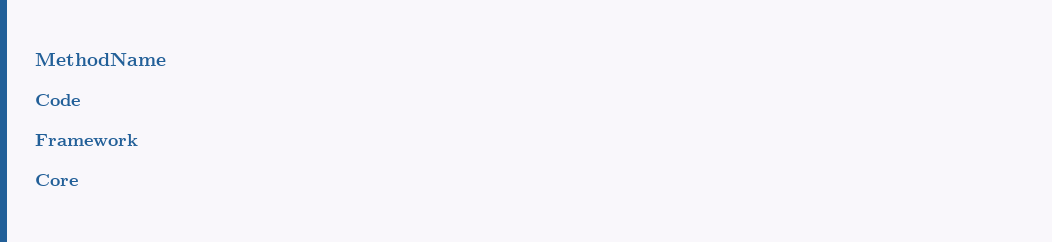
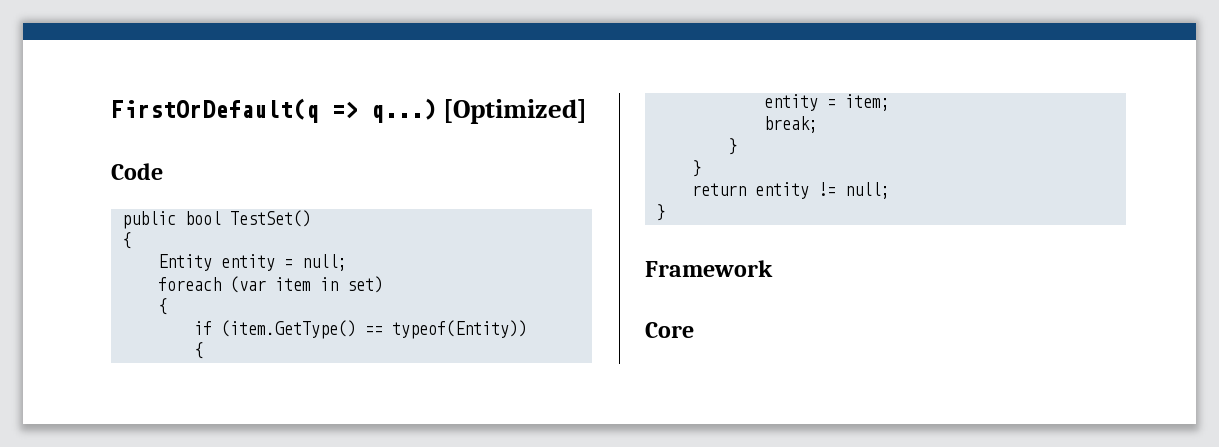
[35,52,166,66] [35,94,80,106] MethodName // Code -> [111,98,588,124] [111,163,163,180] [122,210,312,229] [122,232,132,249] [158,254,348,271] [158,276,384,293] [158,298,168,315] [194,320,528,339] [194,342,204,359] [764,94,891,111] [764,116,819,133] [728,138,738,155] [692,160,702,177] [692,182,891,199] [656,204,666,221] FirstOrDefault(q => q...) [Optimized] // Code // public bool TestSet() // { // Entity entity = null; // foreach (var item in set) // { // if (item.GetType() == typeof(Entity)) // { // entity = item; // break; // } // } // return entity != null; // }

